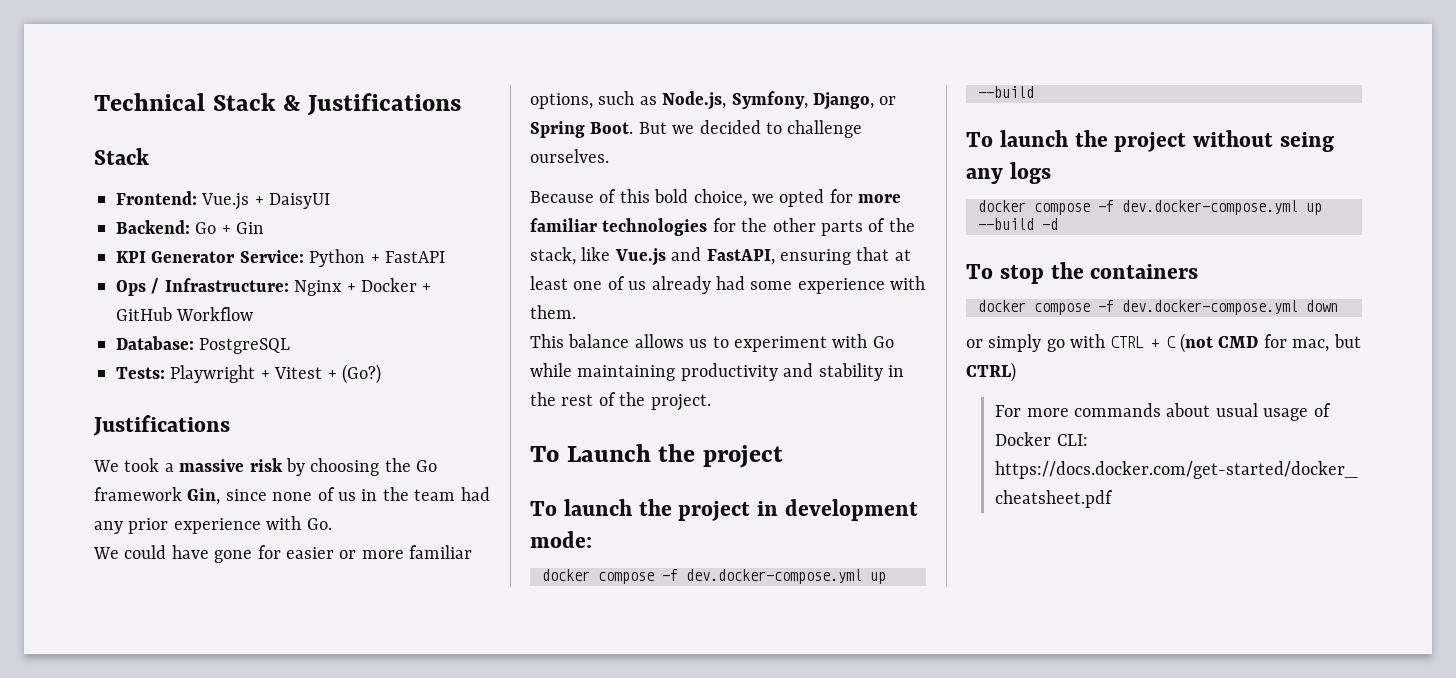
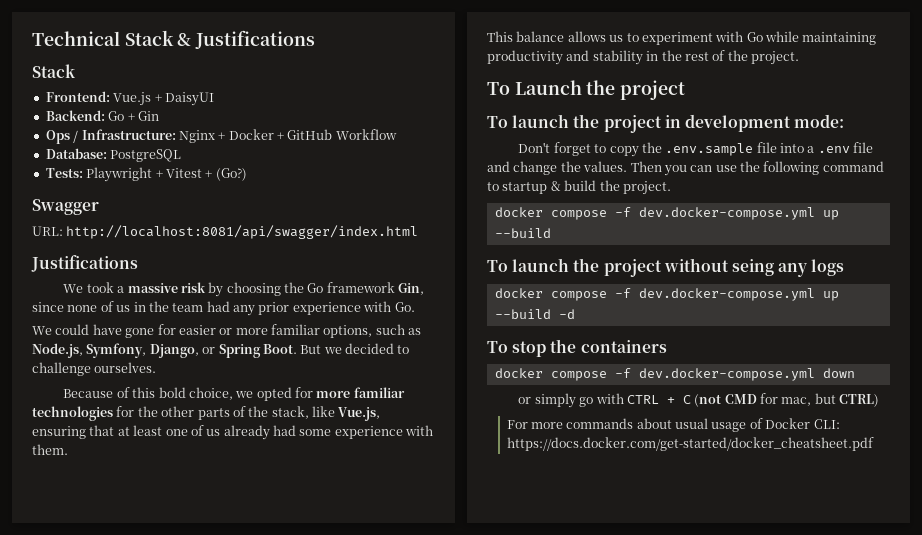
[116,249,445,267] // KPI Generator Service: Python + FastAPI -> (159, 116) none
(381, 374) none -> [32,199,99,215] [32,225,419,239] // Swagger // URL: http://localhost:8081/api/swagger/index.html
[614,247,775,266] Vue.js and FastAPI, -> [338,407,381,421] Vue.js,
(592, 539) none -> [518,142,874,157] [487,161,884,176] [487,180,671,195] // Don't forget to copy the .env.sample file into a .env file and change the values. Then you can use the following command to startup & build the project.

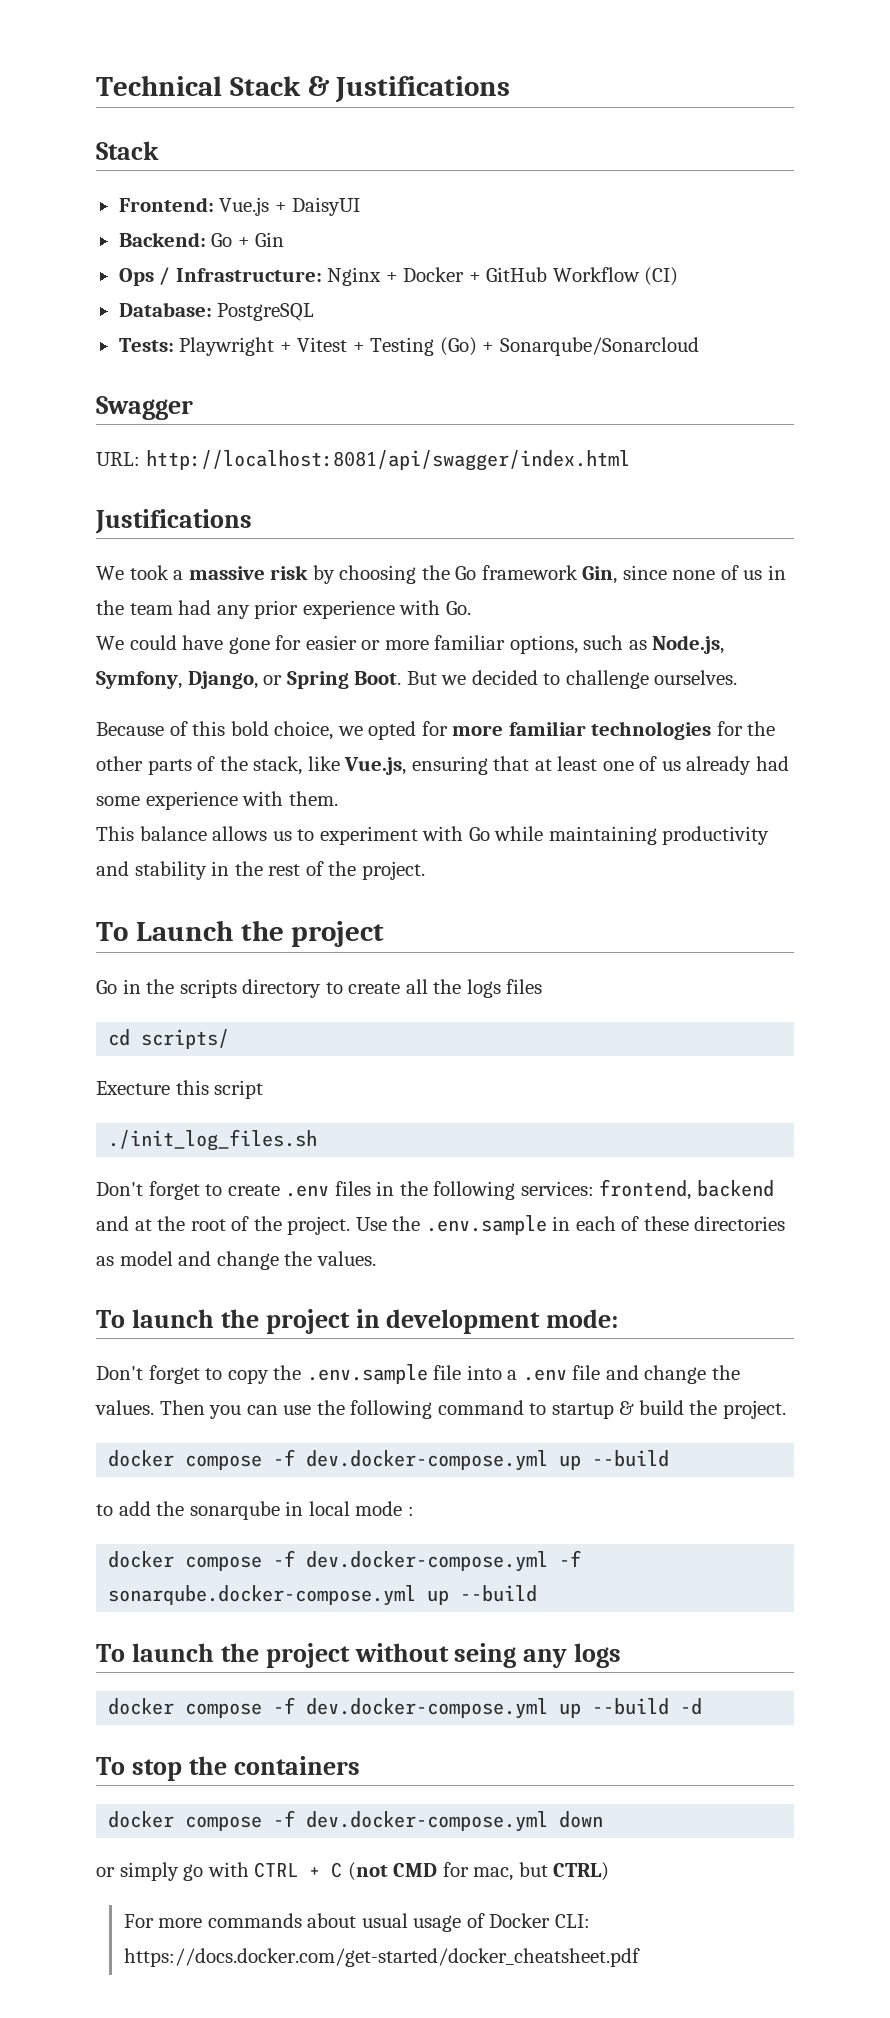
(397, 134) none -> [644,267,679,286] (CI)
[215,168,247,181] (Go?) -> [370,337,699,356] Testing (Go) + Sonarqube/Sonarcloud
(686, 90) none -> [96,979,543,998] [108,1029,230,1049] [96,1080,264,1099] [108,1129,318,1151] [96,1179,774,1200] [96,1215,786,1235] [96,1251,376,1270] // Go in the scripts directory to create all the logs files // cd scripts/ // Execture this script // ./init_log_files.sh // Don't forget to create .env files in the following services: frontend, backend and at the root of the project. Use the .env.sample in each of these directories as model and change the values.
(551, 233) none -> [96,1501,414,1520] [108,1550,582,1572] [108,1585,538,1606] // to add the sonarqube in local mode : // docker compose -f dev.docker-compose.yml -f sonarqube.docker-compose.yml up --build

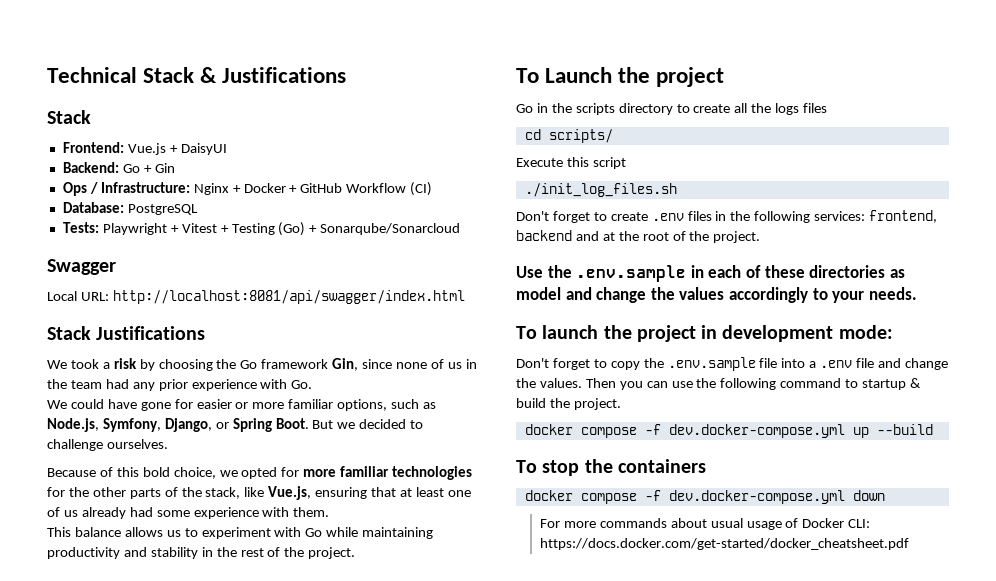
(193, 408) none -> [47,291,77,301] Local
(630, 460) none -> [47,326,91,340] Stack
[188,566,265,580] massive -> (110, 365) none
[96,1081,170,1095] Execture -> [516,158,563,167] Execute
(351, 1225) none -> (761, 237) //
[316,1251,376,1266] values. -> [679,287,917,303] values accordingly to your needs.
[96,1501,414,1520] [108,1550,582,1572] [108,1585,538,1606] [96,1643,622,1668] [108,1697,703,1719] // to add the sonarqube in local mode : // docker compose -f dev.docker-compose.yml -f sonarqube.docker-compose.yml up --build // To launch the project without seing any logs // docker compose -f dev.docker-compose.yml up --build -d -> (933, 429) none
[96,1862,610,1881] // or simply go with CTRL + C (not CMD for mac, but CTRL) -> (885, 495) none

